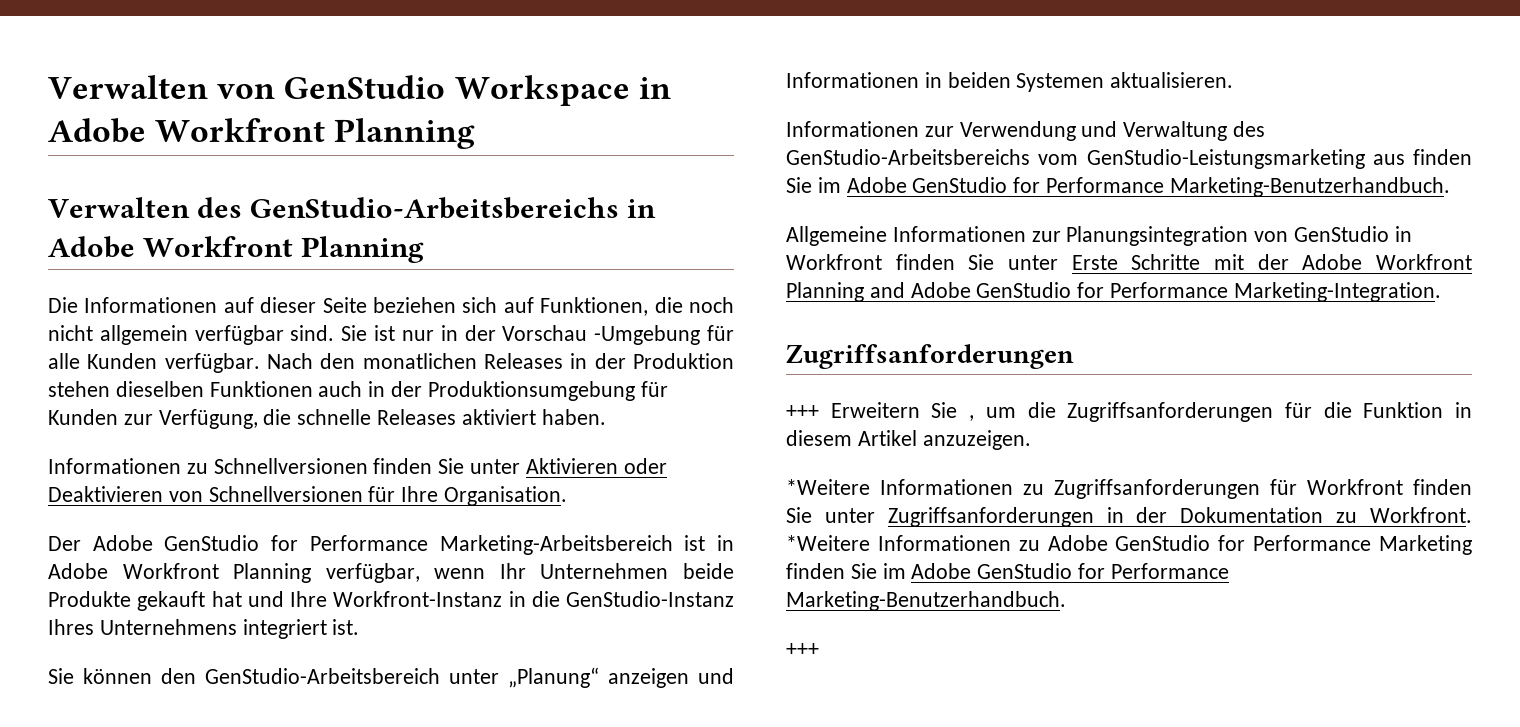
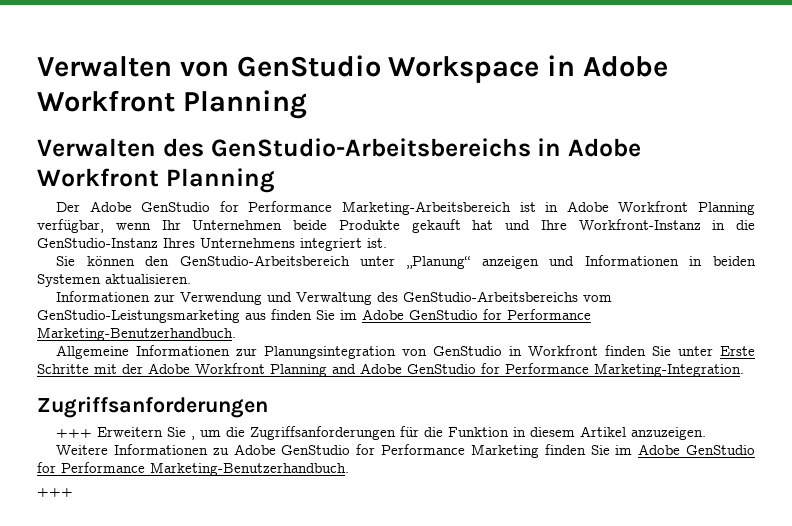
[48,297,734,316] [48,325,734,345] [48,353,735,373] [48,381,668,401] [48,409,606,429] [48,458,667,474] [48,486,568,506] // Die Informationen auf dieser Seite beziehen sich auf Funktionen, die noch nicht allgemein verfügbar sind. Sie ist nur in der Vorschau -Umgebung für alle Kunden verfügbar. Nach den monatlichen Releases in der Produktion stehen dieselben Funktionen auch in der Produktionsumgebung für Kunden zur Verfügung, die schnelle Releases aktiviert haben. // Informationen zu Schnellversionen finden Sie unter Aktivieren oder Deaktivieren von Schnellversionen für Ihre Organisation. -> (275, 180) none
[786,479,1472,499] [786,507,1472,527] [786,535,870,551] *Weitere Informationen zu Zugriffsanforderungen für Workfront finden Sie unter Zugriffsanforderungen in der Dokumentation zu Workfront. *Weitere -> [56,445,109,455] Weitere

